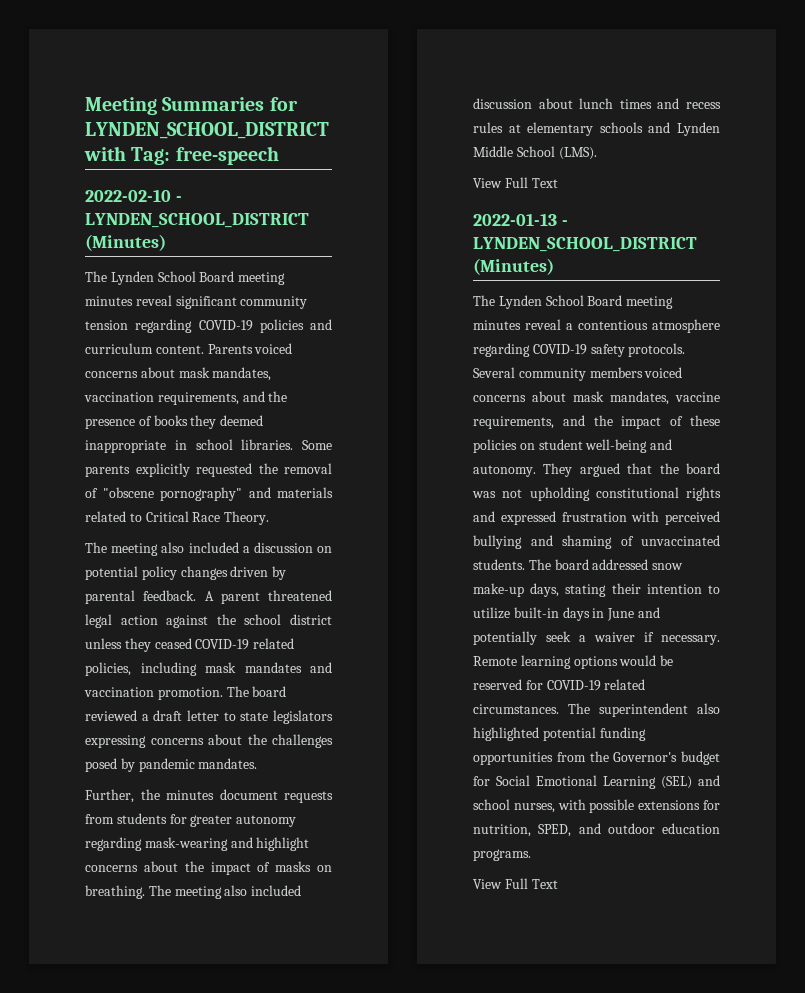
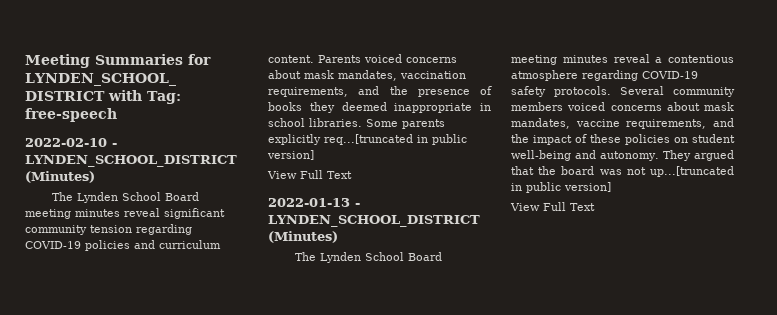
[196,463,332,477] [85,487,333,501] [85,511,270,525] [85,542,332,556] [85,566,287,580] [85,590,332,604] [85,614,332,628] [85,638,295,652] [85,662,332,676] [84,686,287,700] [85,710,333,724] [85,734,333,748] [85,758,258,772] [85,789,333,803] [85,813,297,827] [85,837,310,851] [85,861,332,875] [85,885,302,899] [473,98,721,109] [473,122,720,136] [473,146,597,160] requested the removal of "obscene pornography" and materials related to Critical Race Theory. // The meeting also included a discussion on potential policy changes driven by parental feedback. A parent threatened legal action against the school district unless they ceased COVID-19 related policies, including mask mandates and vaccination promotion. The board reviewed a draft letter to state legislators expressing concerns about the challenges posed by pandemic mandates. // Further, the minutes document requests from students for greater autonomy regarding mask-wearing and highlight concerns about the impact of masks on breathing. The meeting also included discussion about lunch times and recess rules at elementary schools and Lynden Middle School (LMS). -> [324,134,467,145] [267,150,314,160] req...[truncated in public version]
[529,487,721,501] [473,511,720,525] [473,535,720,549] [473,559,684,570] [473,583,720,597] [473,607,660,621] [473,631,720,645] [473,655,674,669] [473,679,646,691] [473,703,720,717] [473,727,646,741] [473,751,720,765] [473,775,720,789] [473,799,720,813] [473,823,720,837] [473,849,531,861] upholding constitutional rights and expressed frustration with perceived bullying and shaming of unvaccinated students. The board addressed snow make-up days, stating their intention to utilize built-in days in June and potentially seek a waiver if necessary. Remote learning options would be reserved for COVID-19 related circumstances. The superintendent also highlighted potential funding opportunities from the Governor's budget for Social Emotional Learning (SEL) and school nurses, with possible extensions for nutrition, SPED, and outdoor education programs. -> [650,166,734,177] [511,182,611,193] up...[truncated in public version]

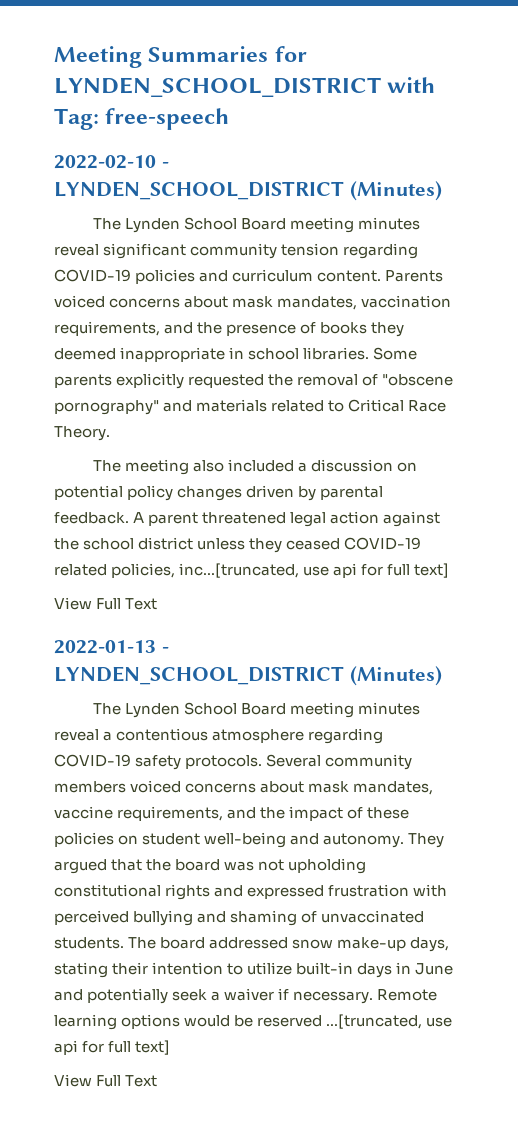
[324,134,467,145] [267,150,314,160] req...[truncated in public version] -> [188,374,454,388] [54,399,447,415] [54,426,110,441] [92,459,418,475] [54,485,384,501] [54,511,441,527] [54,537,422,553] [54,563,450,578] requested the removal of "obscene pornography" and materials related to Critical Race Theory. // The meeting also included a discussion on potential policy changes driven by parental feedback. A parent threatened legal action against the school district unless they ceased COVID-19 related policies, inc...[truncated, use api for full text]
[650,166,734,177] [511,182,611,193] up...[truncated in public version] -> [288,858,367,874] [54,884,448,900] [54,910,425,926] [54,937,450,952] [54,962,454,978] [54,988,438,1004] [54,1014,453,1030] [54,1040,171,1055] upholding constitutional rights and expressed frustration with perceived bullying and shaming of unvaccinated students. The board addressed snow make-up days, stating their intention to utilize built-in days in June and potentially seek a waiver if necessary. Remote learning options would be reserved ...[truncated, use api for full text]

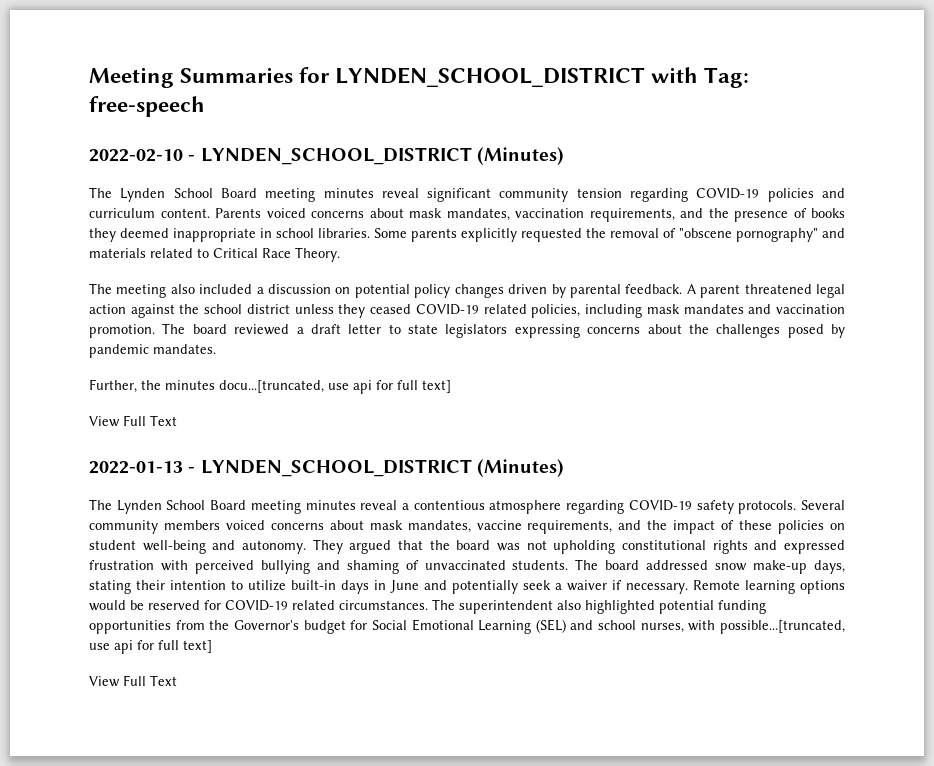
[179,563,300,578] inc...[truncated, -> [585,304,846,318] [89,323,845,338] [89,344,216,358] [89,379,324,393] including mask mandates and vaccination promotion. The board reviewed a draft letter to state legislators expressing concerns about the challenges posed by pandemic mandates. // Further, the minutes docu...[truncated,
[326,1014,423,1029] ...[truncated, -> [204,599,766,614] [89,619,845,634] for COVID-19 related circumstances. The superintendent also highlighted potential funding opportunities from the Governor's budget for Social Emotional Learning (SEL) and school nurses, with possible...[truncated,

